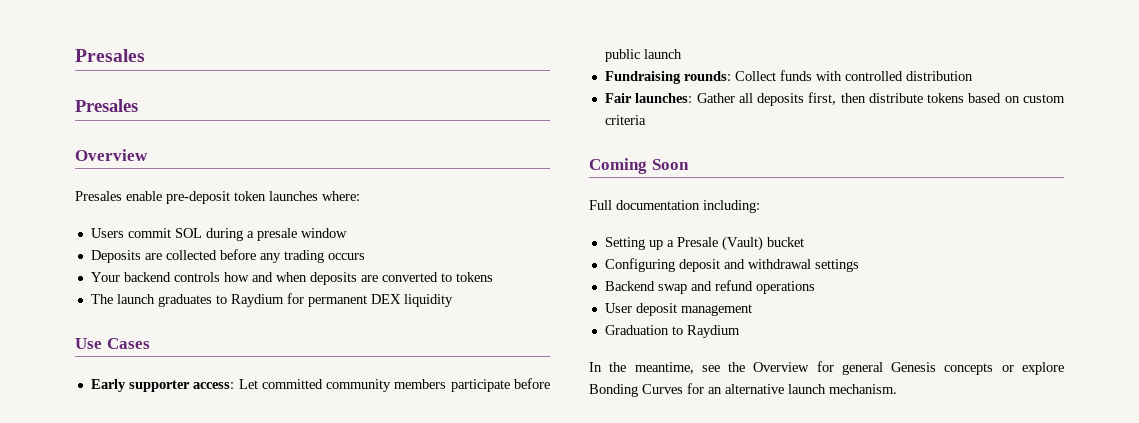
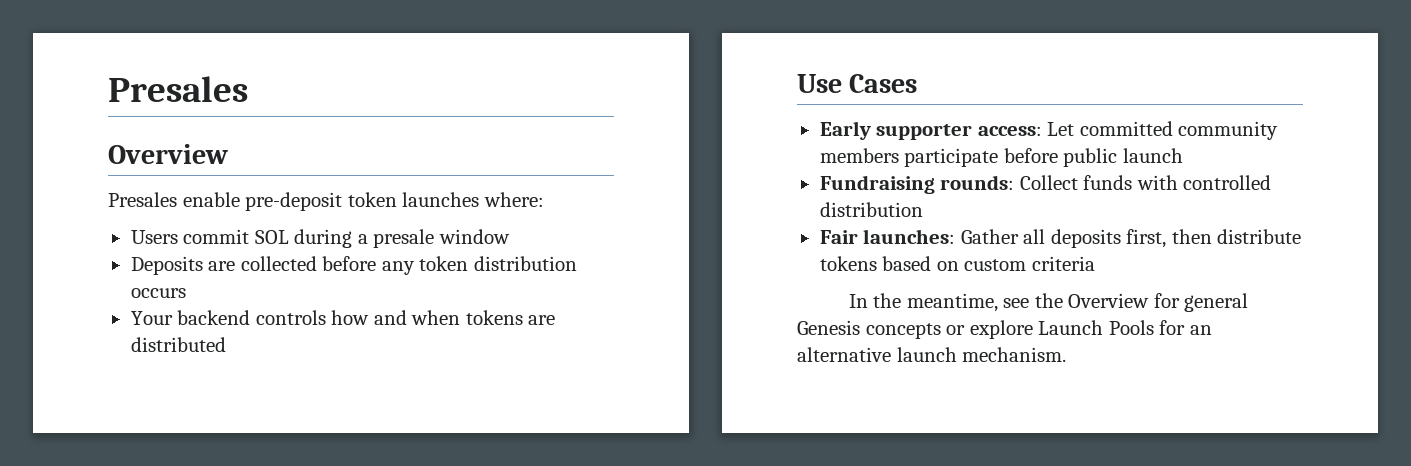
[75,49,145,62] [75,99,138,112] Presales // Presales -> [108,76,248,102] Presales
[283,250,324,263] trading -> [419,256,577,271] token distribution
[309,272,493,285] [90,293,453,307] deposits are converted to tokens // The launch graduates to Raydium for permanent DEX liquidity -> [465,310,556,325] [130,337,226,352] tokens are distributed
[589,158,689,174] [589,200,760,213] [604,236,804,251] [604,258,859,272] [604,280,815,294] [604,303,752,316] [604,325,740,338] // Coming Soon // Full documentation including: // Setting up a Presale (Vault) bucket // Configuring deposit and withdrawal settings // Backend swap and refund operations // User deposit management // Graduation to Raydium -> (1095, 263) none
[589,384,683,397] Bonding Curves -> [1038,320,1154,335] Launch Pools

